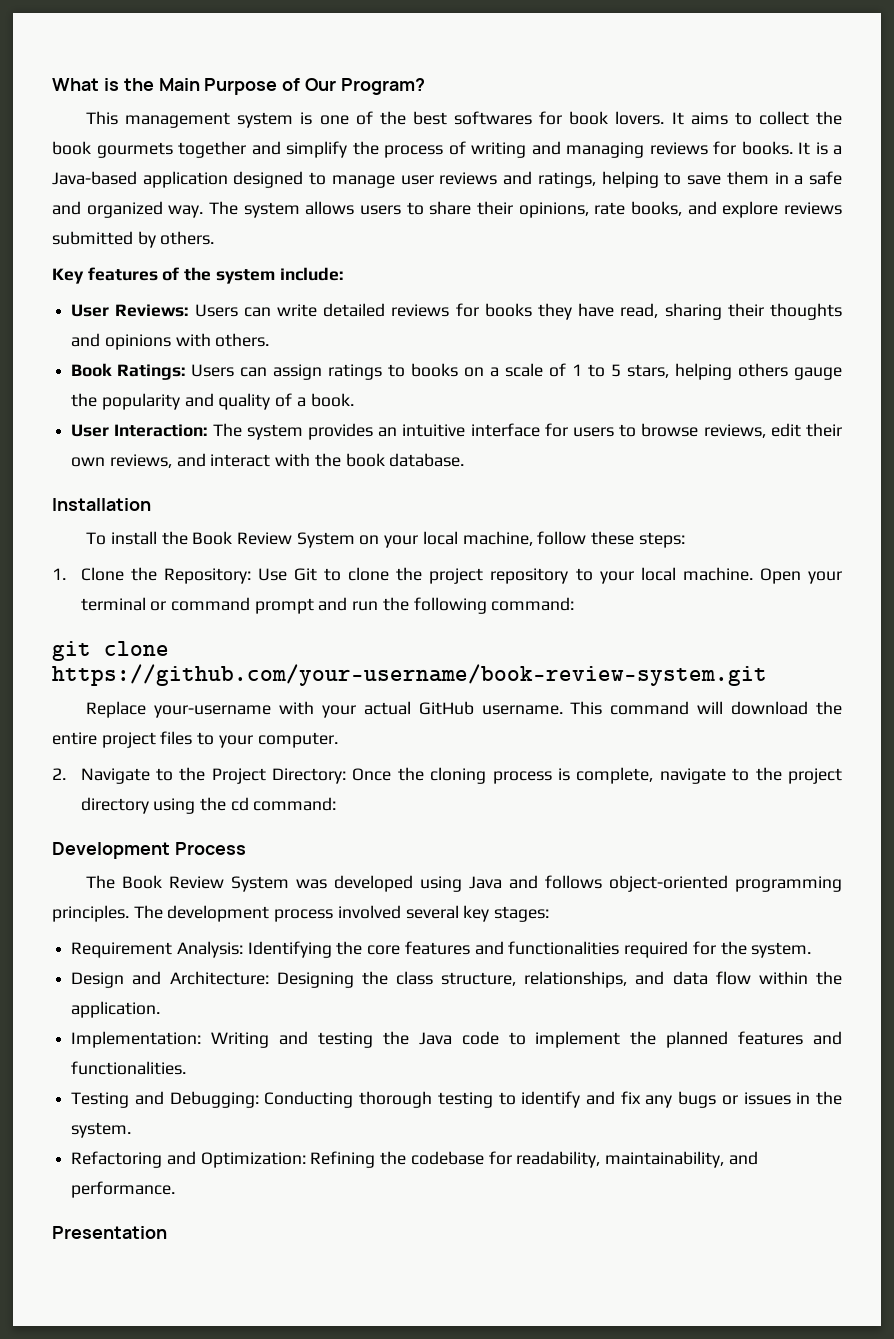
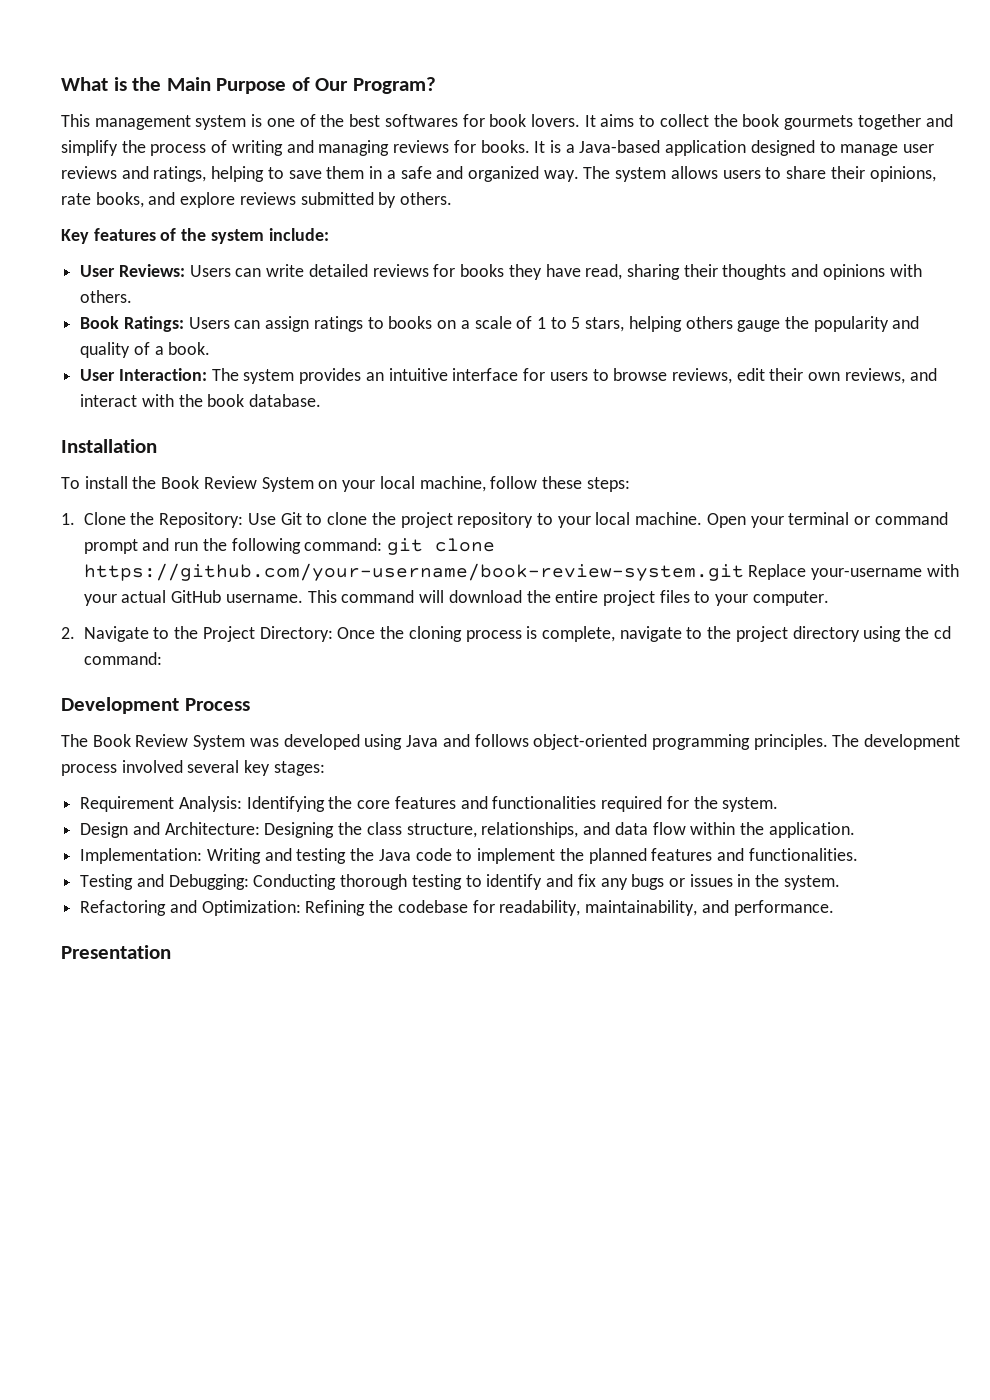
(575, 604) // -> (383, 544) none
(767, 675) // -> (744, 572) none

